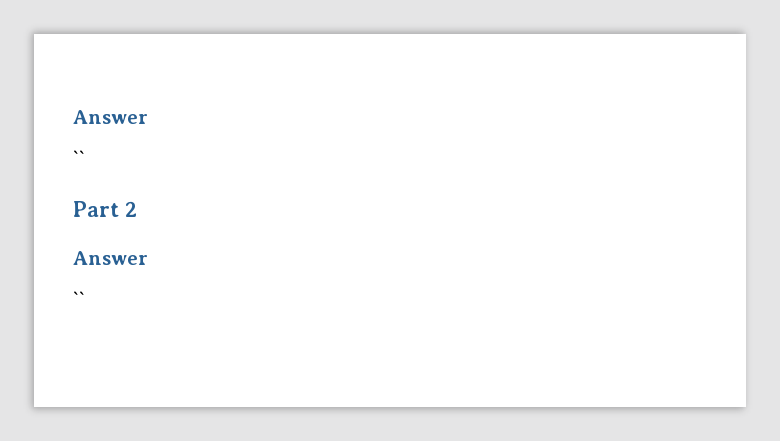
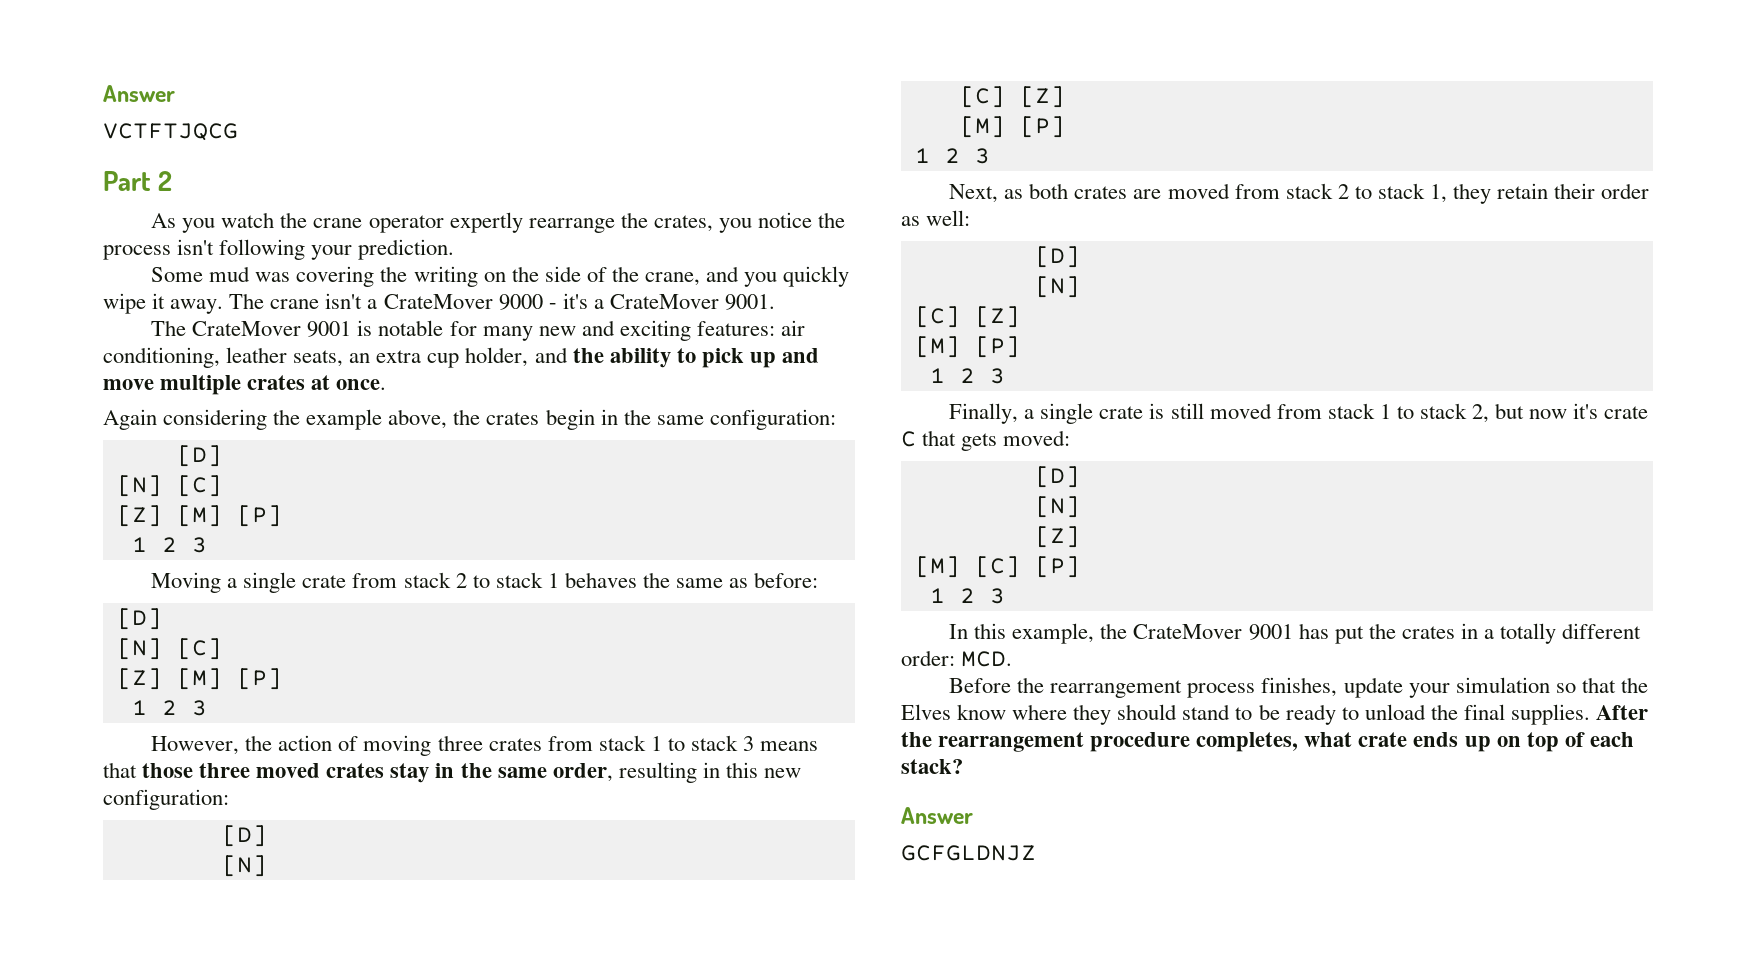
[73,110,148,124] [73,150,85,164] Answer // `` -> [103,85,175,102] [103,123,238,141] Answer // VCTFTJQCG
[73,251,148,265] [73,291,85,305] // Answer // `` -> [151,212,846,233] [103,239,455,260] [151,266,850,287] [103,293,775,314] [151,320,805,341] [103,347,819,368] [103,375,387,395] [103,409,836,430] [176,445,222,467] [116,475,222,497] [116,505,282,527] [131,537,207,553] [151,572,819,593] [116,608,162,630] [116,638,222,660] [116,668,282,690] [131,700,207,716] [151,735,819,756] [103,762,801,783] [103,789,229,810] [221,825,267,847] [221,855,267,877] [959,86,1065,108] [959,116,1065,138] [914,148,990,164] [949,183,1650,204] [901,210,971,226] [1034,246,1080,268] [1034,276,1080,298] [914,306,1020,328] [914,336,1020,358] [929,368,1005,384] [949,403,1649,424] [901,430,1071,451] [1034,466,1080,488] [1034,496,1080,518] [1034,526,1080,548] [914,556,1080,578] [929,588,1005,604] [949,623,1642,644] [901,650,1013,667] [949,677,1648,698] [901,704,1649,725] [901,732,1634,752] [901,759,963,774] [901,807,973,824] [901,845,1036,861] // As you watch the crane operator expertly rearrange the crates, you notice the process isn't following your prediction. // Some mud was covering the writing on the side of the crane, and you quickly wipe it away. The crane isn't a CrateMover 9000 - it's a CrateMover 9001. // The CrateMover 9001 is notable for many new and exciting features: air conditioning, leather seats, an extra cup holder, and the ability to pick up and move multiple crates at once. // Again considering the example above, the crates begin in the same configuration: // [D] // [N] [C] // [Z] [M] [P] // 1 2 3 // Moving a single crate from stack 2 to stack 1 behaves the same as before: // [D] // [N] [C] // [Z] [M] [P] // 1 2 3 // However, the action of moving three crates from stack 1 to stack 3 means that those three moved crates stay in the same order, resulting in this new configuration: // [D] // [N] // [C] [Z] // [M] [P] // 1 2 3 // Next, as both crates are moved from stack 2 to stack 1, they retain their order as well: // [D] // [N] // [C] [Z] // [M] [P] // 1 2 3 // Finally, a single crate is still moved from stack 1 to stack 2, but now it's crate C that gets moved: // [D] // [N] // [Z] // [M] [C] [P] // 1 2 3 // In this example, the CrateMover 9001 has put the crates in a totally different order: MCD. // Before the rearrangement process finishes, update your simulation so that the Elves know where they should stand to be ready to unload the final supplies. After the rearrangement procedure completes, what crate ends up on top of each stack? // Answer // GCFGLDNJZ

